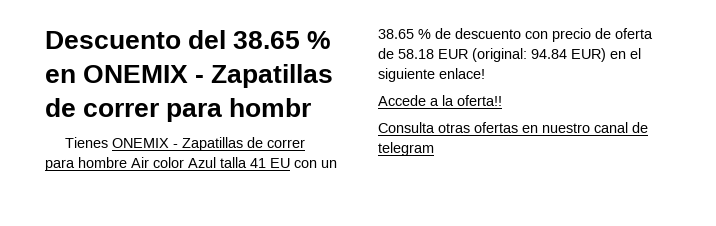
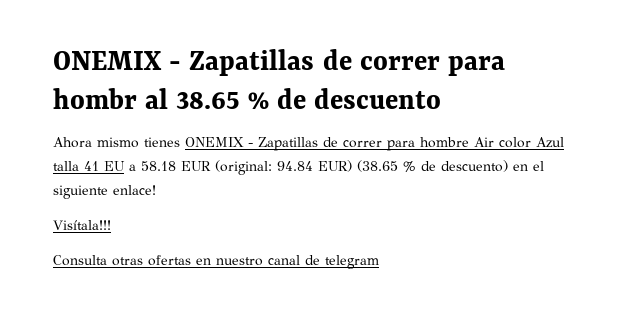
[45,30,332,49] [45,69,76,83] Descuento del 38.65 % en -> (53, 60) none
[65,137,109,148] // Tienes -> [145,88,442,109] [53,137,180,148] al 38.65 % de descuento // Ahora mismo tienes
[294,160,337,168] [378,28,653,42] [378,48,394,59] con un 38.65 % de descuento con precio de oferta de -> [129,164,136,171] a
(606, 55) none -> [357,160,508,172] (38.65 % de descuento)
[378,95,502,106] Accede a la oferta!! -> [53,220,111,230] Visítala!!!

